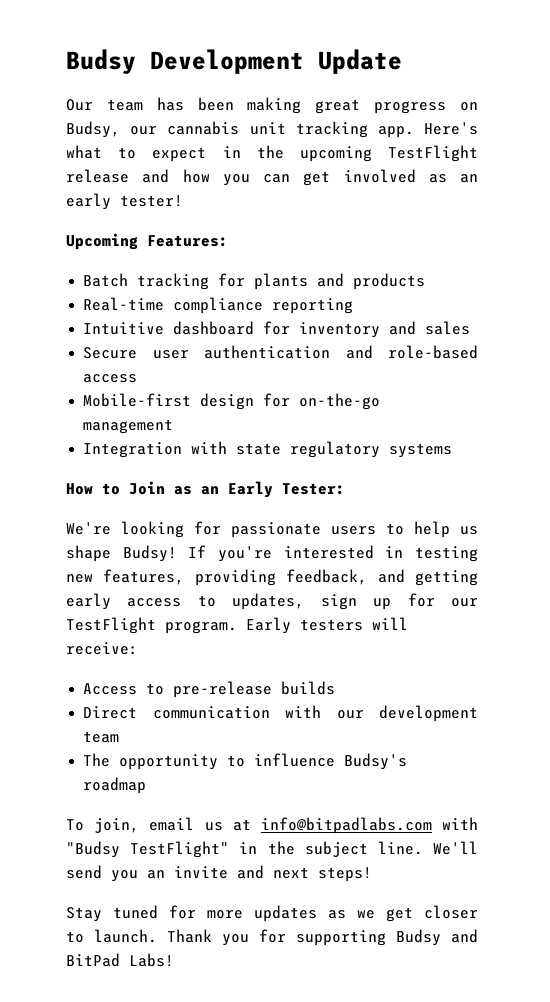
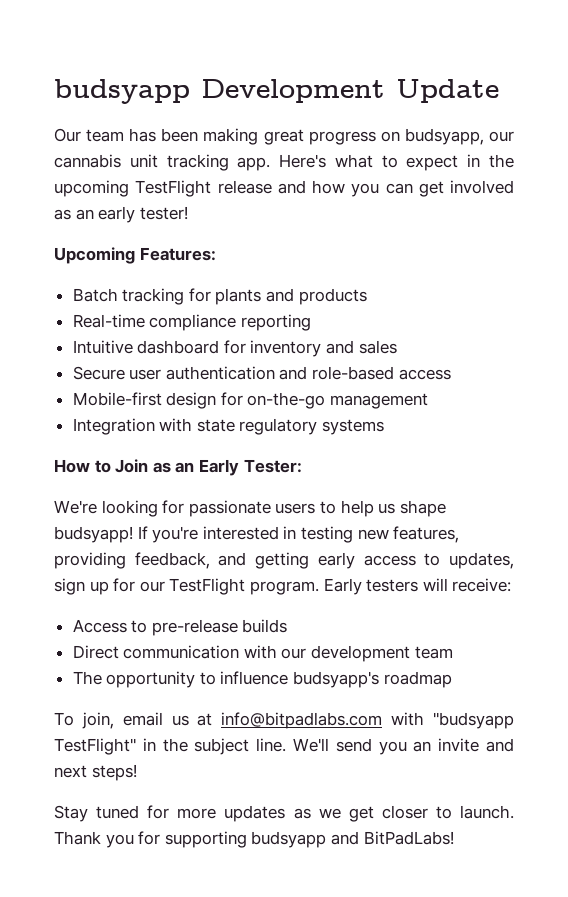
[66,49,136,74] Budsy -> [54,79,190,104] budsyapp
[66,121,120,138] Budsy, -> [404,128,484,145] budsyapp,
[122,545,177,562] Budsy! -> [54,526,133,543] budsyapp!
[344,753,408,770] Budsy's -> [293,671,380,688] budsyapp's
[66,841,120,858] "Budsy -> [433,712,514,729] "budsyapp
[396,929,478,946] [66,953,174,967] Budsy and BitPad Labs! -> [251,831,454,848] budsyapp and BitPadLabs!

